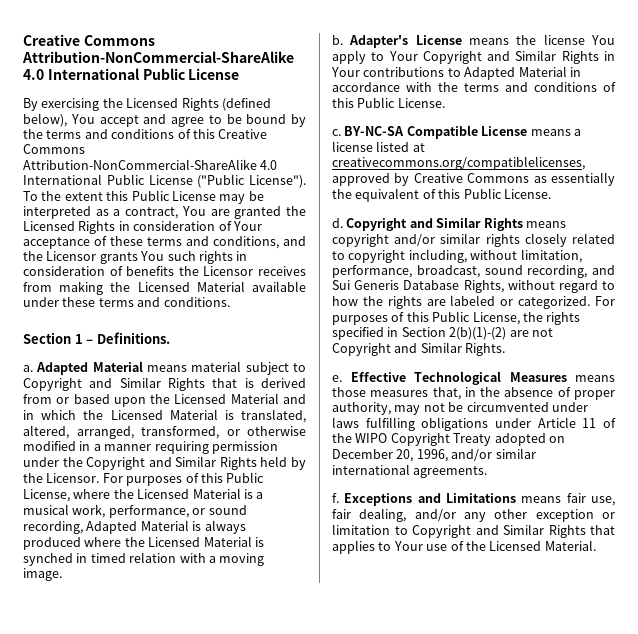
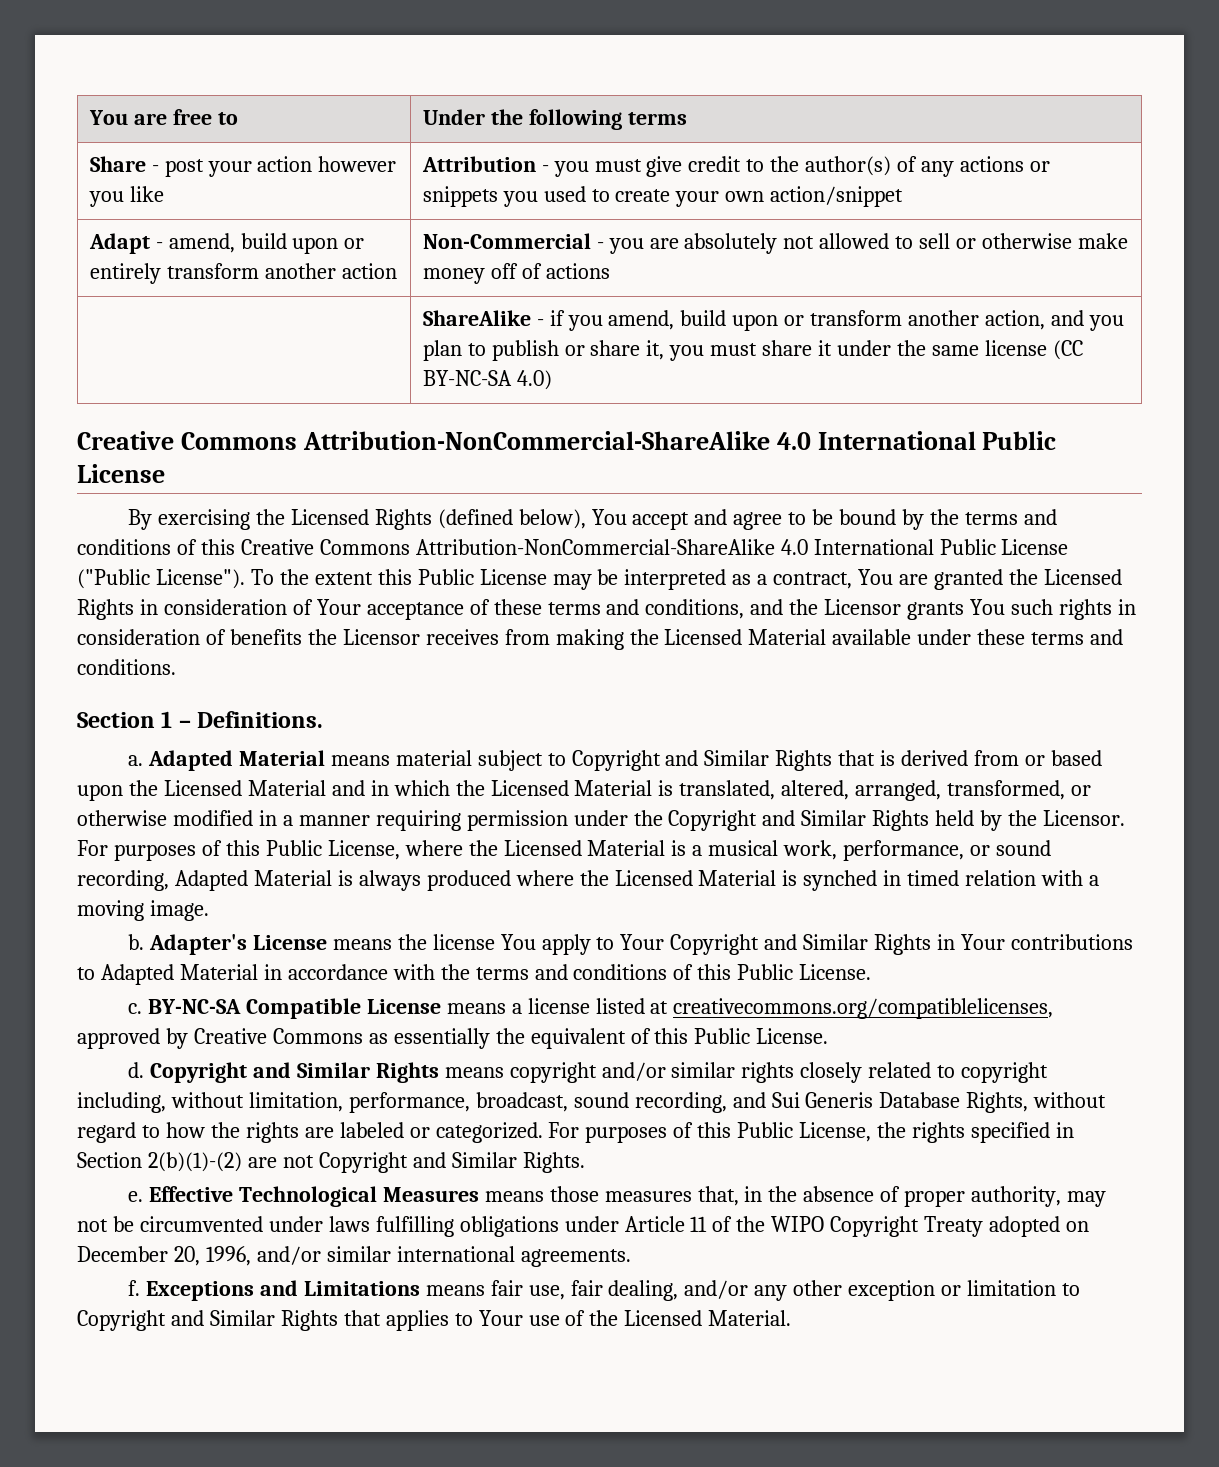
(23, 40) none -> [88,109,238,125] [422,109,687,130] [89,156,397,177] [88,186,164,207] [421,156,1050,177] [422,186,904,207] [88,233,365,254] [89,263,397,284] [422,233,1129,254] [422,263,610,284] [422,310,1124,331] [422,340,1083,361] [422,370,552,390] You are free to | Under the following terms // Share - post your action however you like | Attribution - you must give credit to the author(s) of any actions or snippets you used to create your own action/snippet // Adapt - amend, build upon or entirely transform another action | Non-Commercial - you are absolutely not allowed to sell or otherwise make money off of actions // | ShareAlike - if you amend, build upon or transform another action, and you plan to publish or share it, you must share it under the same license (CC BY-NC-SA 4.0) //

